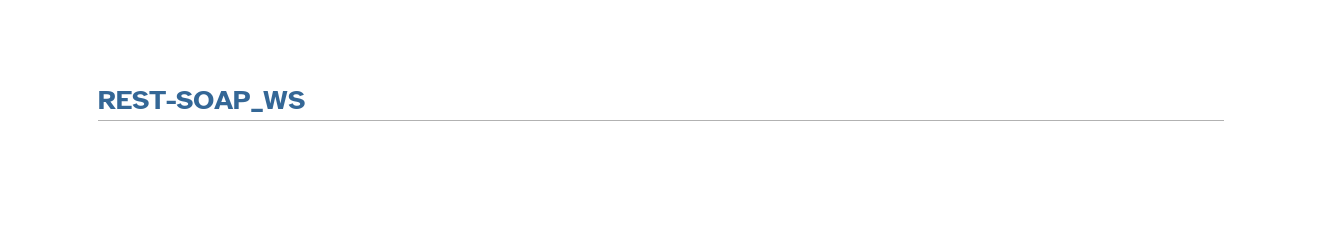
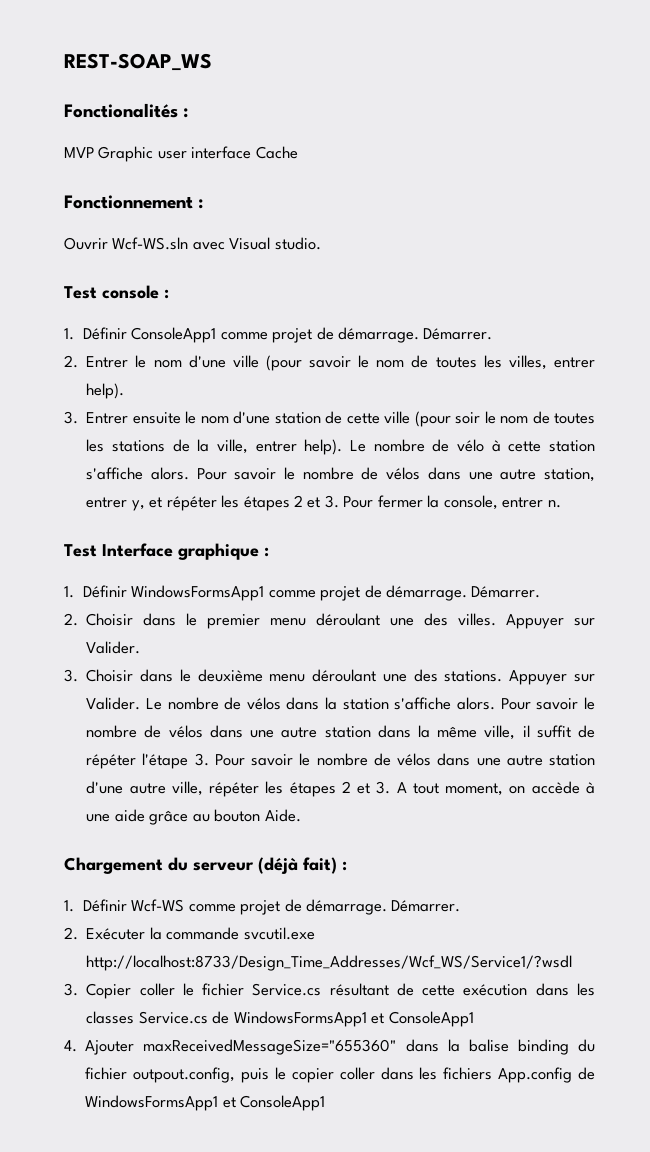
(305, 101) none -> [64,103,189,118] [64,146,298,162] [64,195,204,209] [64,237,321,250] [64,285,169,299] [64,327,493,343] [64,355,596,371] [86,383,125,399] [64,411,595,427] [86,439,595,455] [86,467,595,482] [86,495,561,511] [64,543,269,560] [64,585,541,601] [64,613,596,629] [86,641,141,654] [64,669,595,685] [86,697,595,710] [86,725,595,740] [86,753,596,769] [86,781,596,797] [86,809,301,825] [64,857,347,874] [64,899,461,915] [64,927,315,940] [86,955,573,971] [64,983,595,999] [86,1011,474,1027] [64,1039,595,1055] [85,1067,595,1083] [85,1095,326,1111] // Fonctionalités : // MVP Graphic user interface Cache // Fonctionnement : // Ouvrir Wcf-WS.sln avec Visual studio. // Test console : // 1. Définir ConsoleApp1 comme projet de démarrage. Démarrer. // 2. Entrer le nom d'une ville (pour savoir le nom de toutes les villes, entrer help). // 3. Entrer ensuite le nom d'une station de cette ville (pour soir le nom de toutes les stations de la ville, entrer help). Le nombre de vélo à cette station s'affiche alors. Pour savoir le nombre de vélos dans une autre station, entrer y, et répéter les étapes 2 et 3. Pour fermer la console, entrer n. // Test Interface graphique : // 1. Définir WindowsFormsApp1 comme projet de démarrage. Démarrer. // 2. Choisir dans le premier menu déroulant une des villes. Appuyer sur Valider. // 3. Choisir dans le deuxième menu déroulant une des stations. Appuyer sur Valider. Le nombre de vélos dans la station s'affiche alors. Pour savoir le nombre de vélos dans une autre station dans la même ville, il suffit de répéter l'étape 3. Pour savoir le nombre de vélos dans une autre station d'une autre ville, répéter les étapes 2 et 3. A tout moment, on accède à une aide grâce au bouton Aide. // Chargement du serveur (déjà fait) : // 1. Définir Wcf-WS comme projet de démarrage. Démarrer. // 2. Exécuter la commande svcutil.exe http://localhost:8733/Design_Time_Addresses/Wcf_WS/Service1/?wsdl // 3. Copier coller le fichier Service.cs résultant de cette exécution dans les classes Service.cs de WindowsFormsApp1 et ConsoleApp1 // 4. Ajouter maxReceivedMessageSize="655360" dans la balise binding du fichier outpout.config, puis le copier coller dans les fichiers App.config de WindowsFormsApp1 et ConsoleApp1

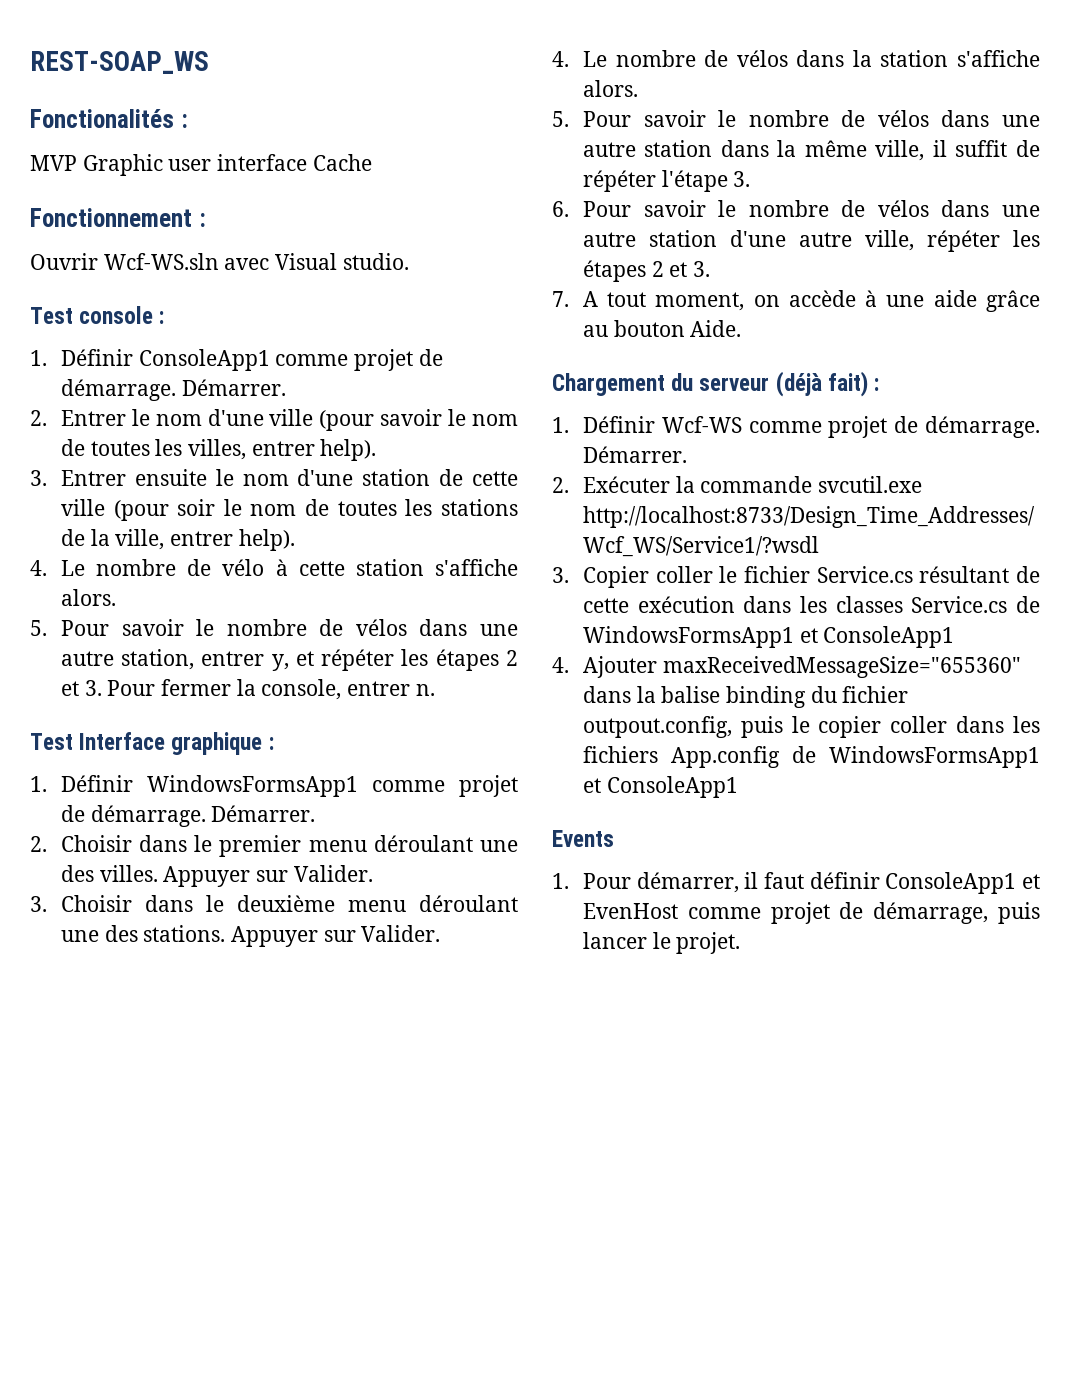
(343, 447) none -> [30,560,47,576] // 4.
(189, 473) none -> [30,620,47,636] // 5.
(141, 703) none -> [552,51,569,67] // 4.
(496, 703) none -> [552,111,569,127] // 5.
(209, 759) none -> [552,201,569,217] // 6.
(391, 787) none -> [552,291,569,307] // 7.
(326, 1103) none -> [552,830,614,847] [552,872,1040,894] [582,902,1040,924] [582,932,741,954] // Events // 1. Pour démarrer, il faut définir ConsoleApp1 et EvenHost comme projet de démarrage, puis lancer le projet.

